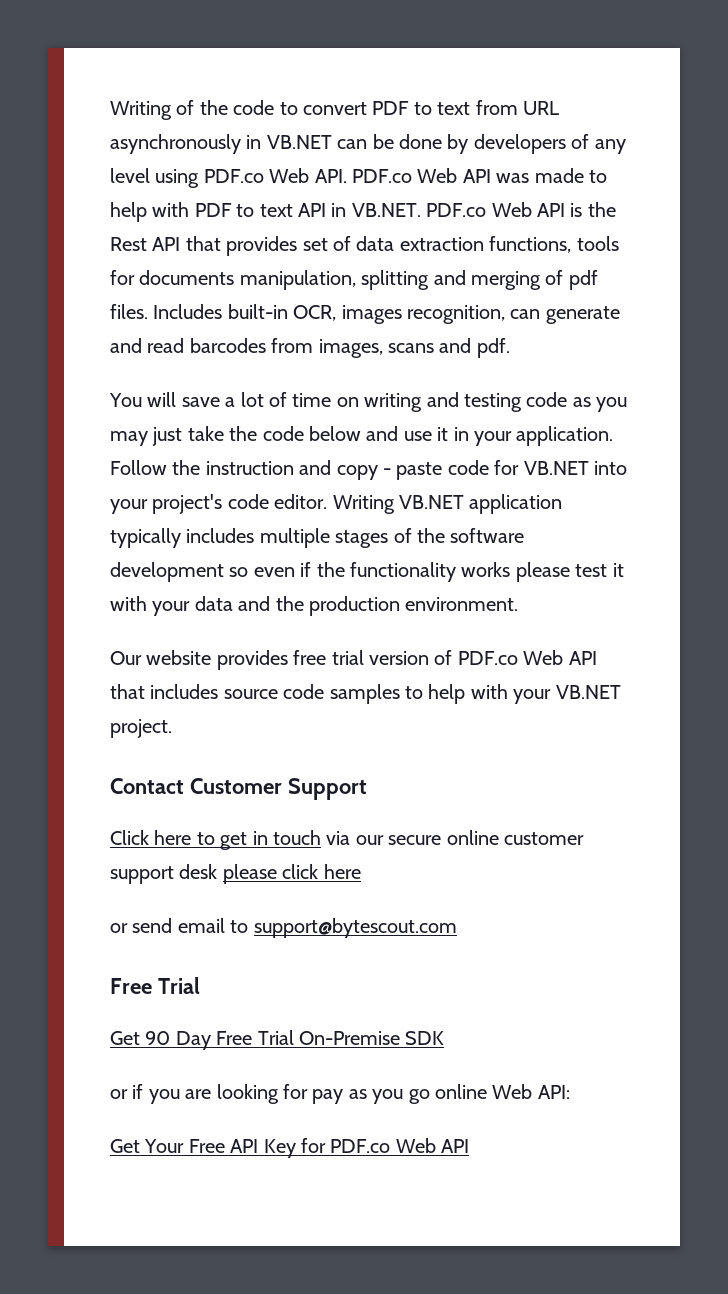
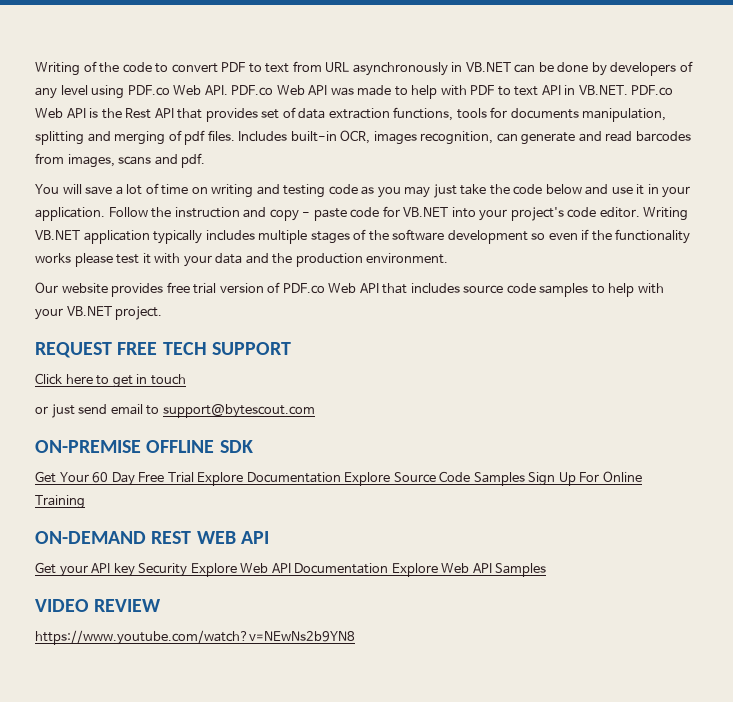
[110,778,367,800] Contact Customer Support -> [35,342,291,358] REQUEST FREE TECH SUPPORT
[326,830,584,845] [110,864,361,884] [110,923,128,933] via our secure online customer support desk please click here // or -> [35,404,75,418] // or just
[110,977,200,994] [110,1031,171,1045] Free Trial // Get 90 -> [35,440,253,453] [35,471,109,483] ON-PREMISE OFFLINE SDK // Get Your 60
[299,1031,445,1045] [110,1084,570,1104] [110,1138,470,1158] On-Premise SDK // or if you are looking for pay as you go online Web API: // Get Your Free API Key for PDF.co Web API -> [197,471,642,486] [35,495,85,509] [35,531,269,544] [35,562,547,577] [35,599,162,612] [35,630,355,645] Explore Documentation Explore Source Code Samples Sign Up For Online Training // ON-DEMAND REST WEB API // Get your API key Security Explore Web API Documentation Explore Web API Samples // VIDEO REVIEW // https://www.youtube.com/watch?v=NEwNs2b9YN8

